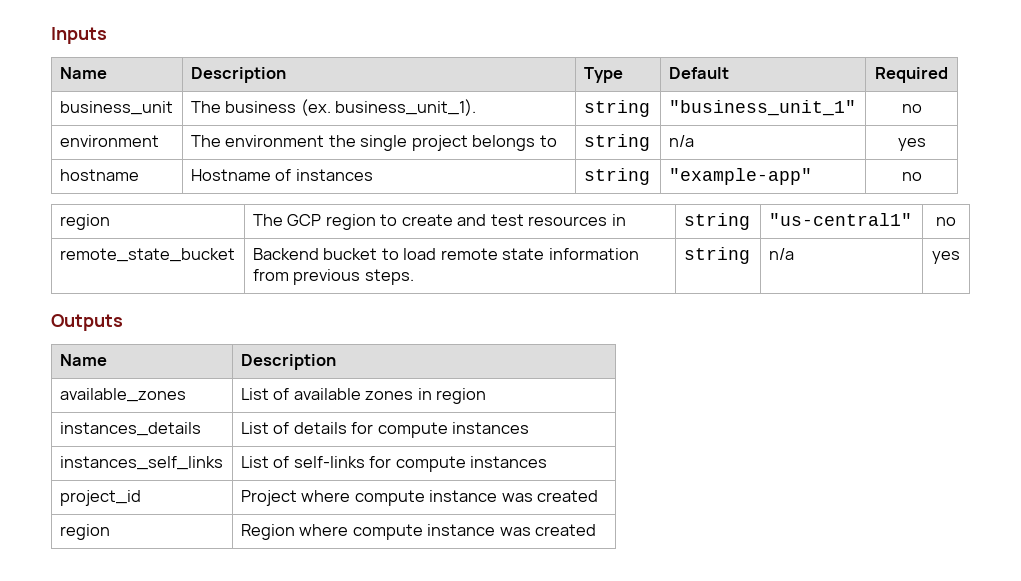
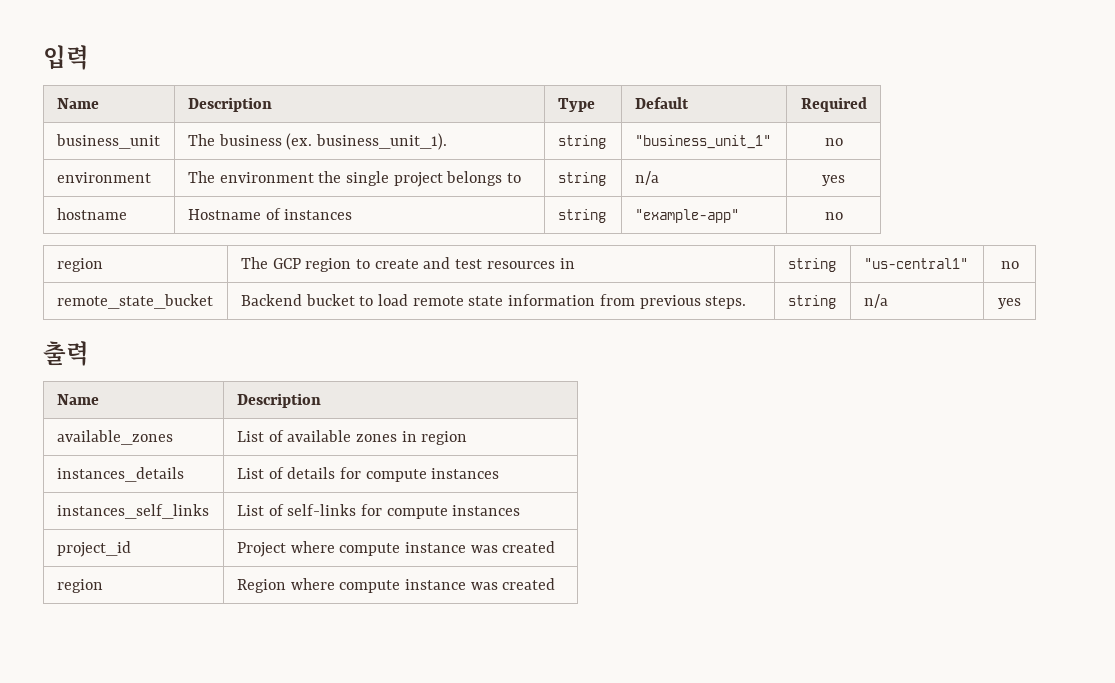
[51,27,107,44] Inputs -> [43,45,89,70] 입력
[51,314,123,331] Outputs -> [43,341,89,366] 출력

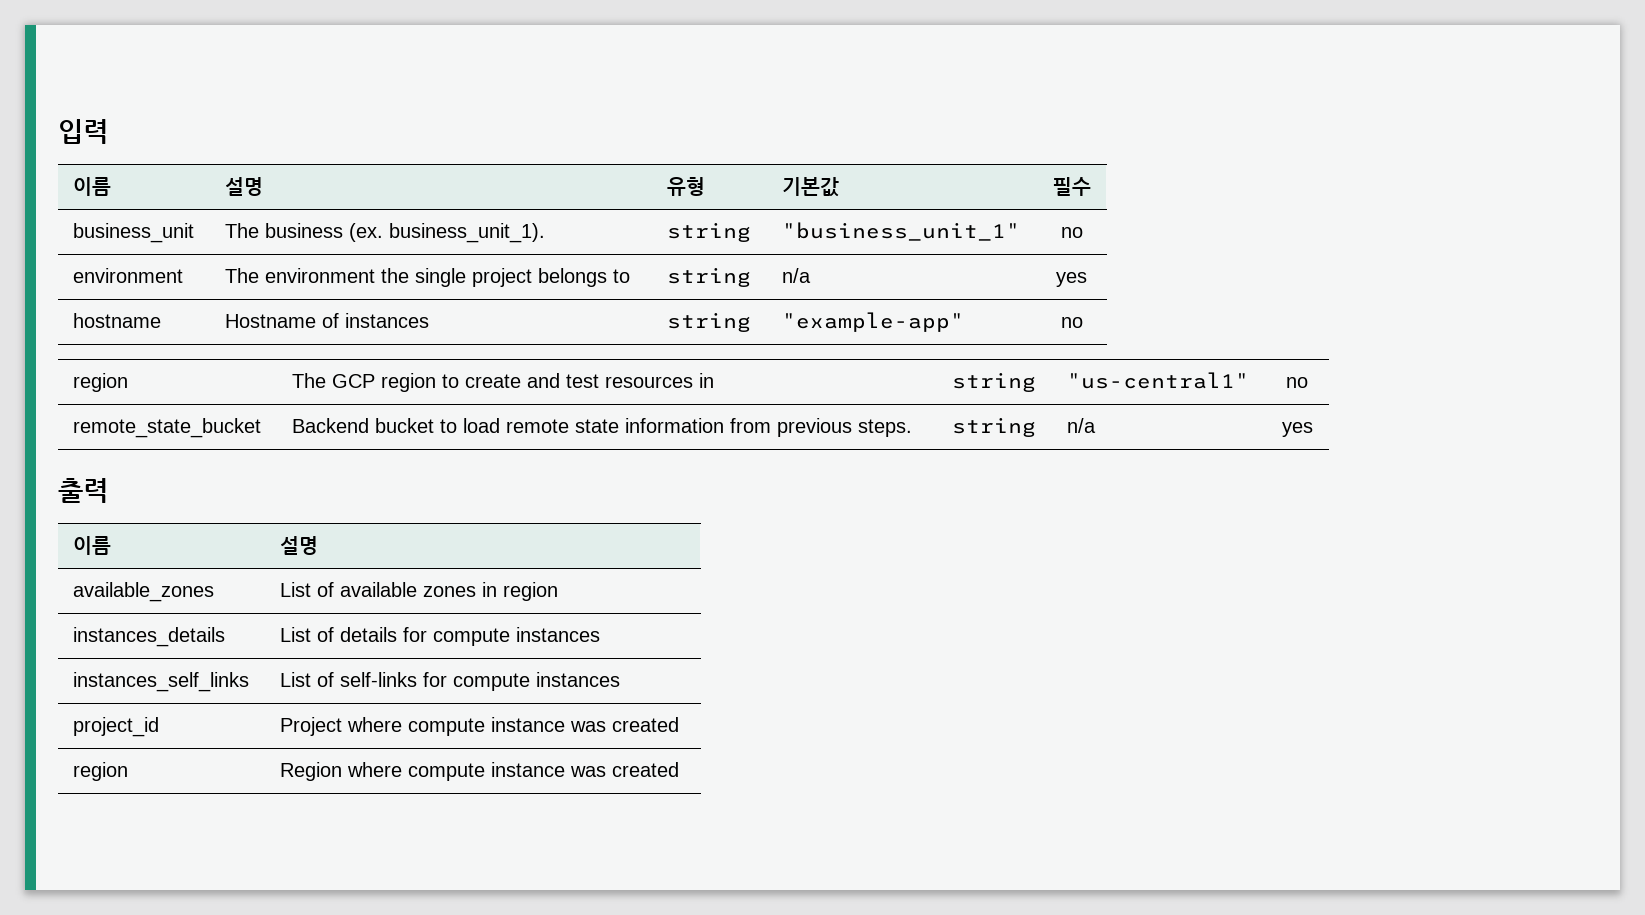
[56,98,99,109] [187,97,272,112] [557,98,595,112] [634,97,689,109] [800,97,867,112] Name | Description | Type | Default | Required -> [73,177,112,196] [225,177,264,196] [667,177,706,196] [782,177,840,197] [1052,177,1091,196] 이름 | 설명 | 유형 | 기본값 | 필수
[56,394,99,405] [236,393,321,408] Name | Description -> [73,536,112,555] [280,536,319,555] 이름 | 설명

